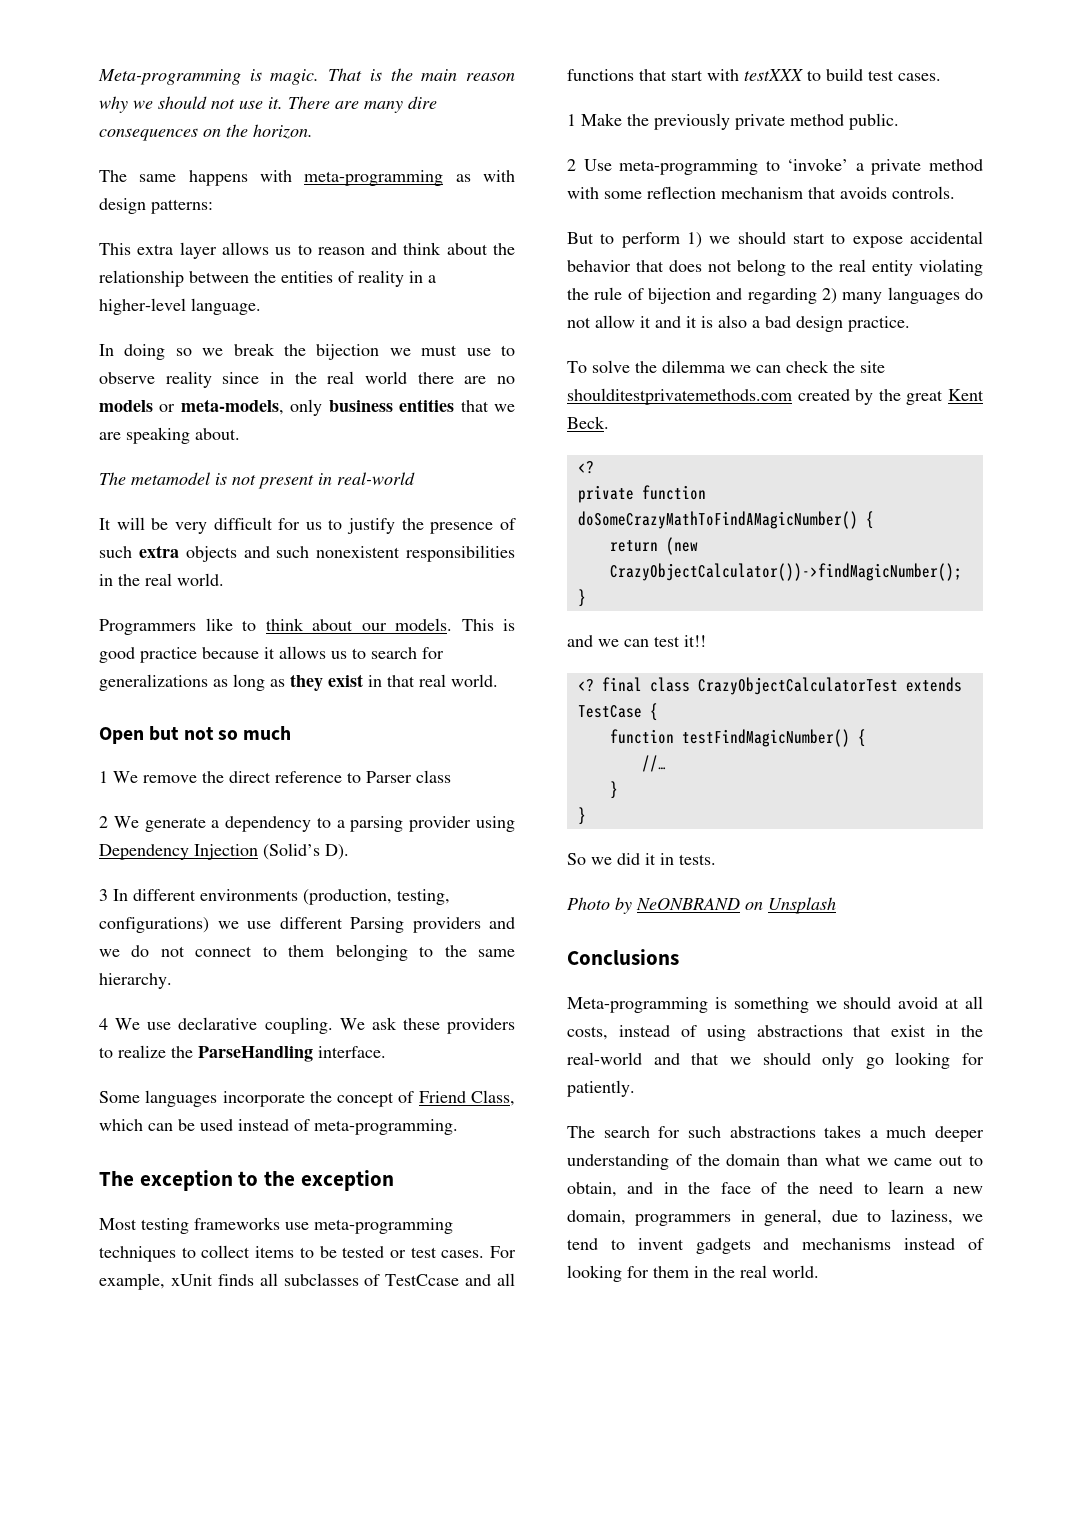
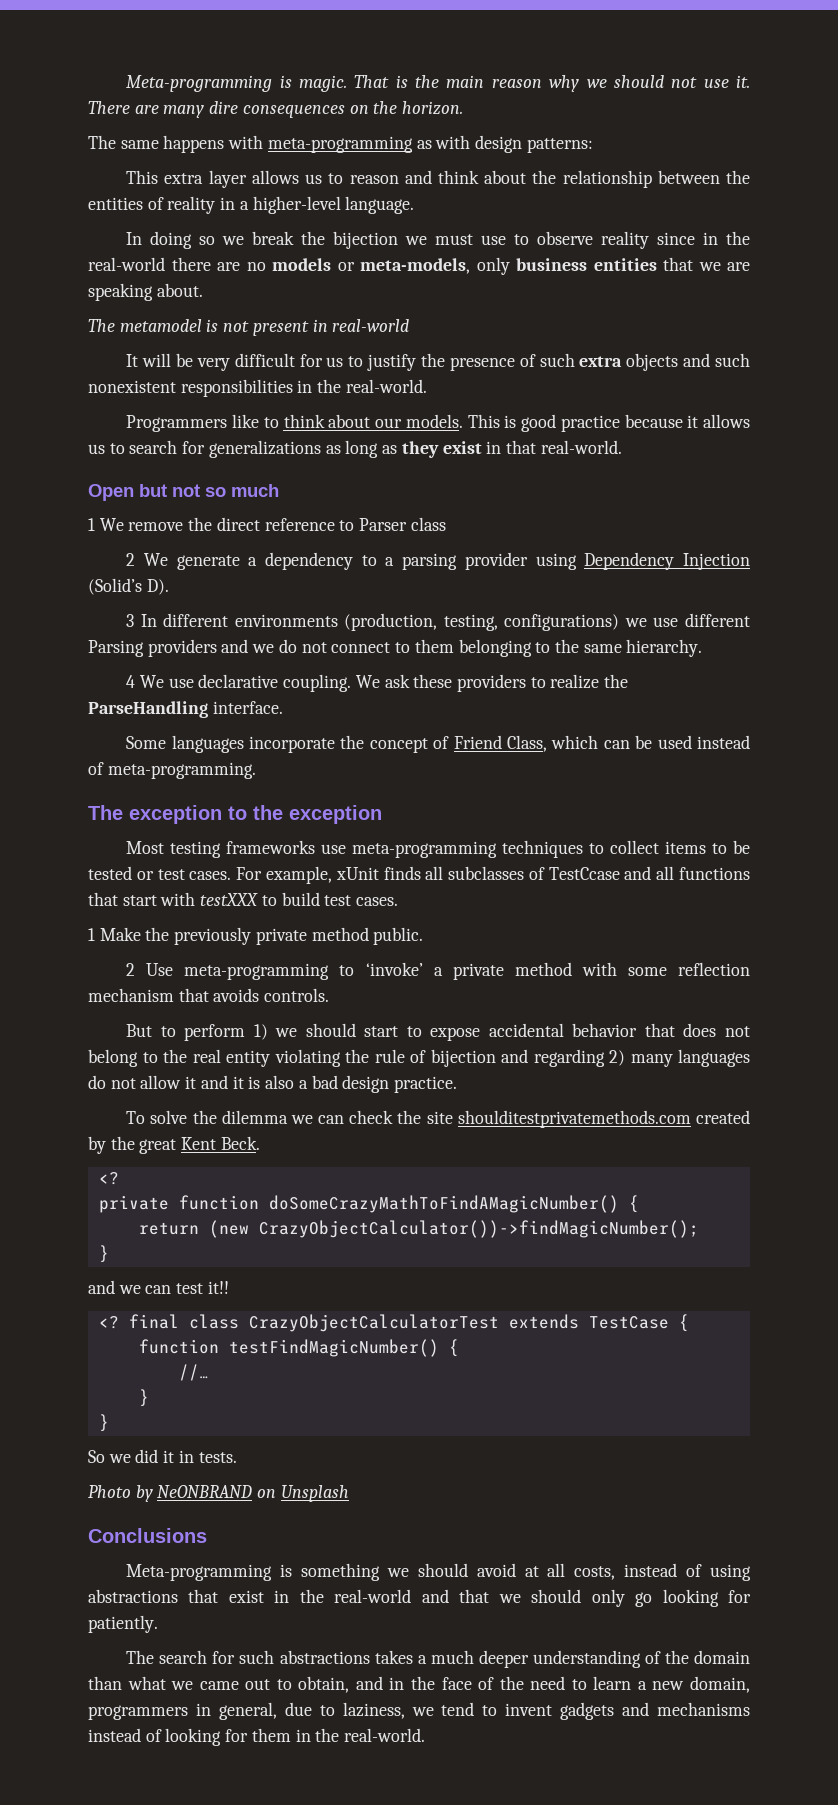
[327,371,407,384] real world -> [88,257,165,271] real-world
[145,573,224,586] real world. -> [345,379,427,393] real-world.
[419,674,498,687] real world. -> [540,440,622,454] real-world.
[740,1265,819,1278] real world. -> [344,1728,426,1742] real-world.

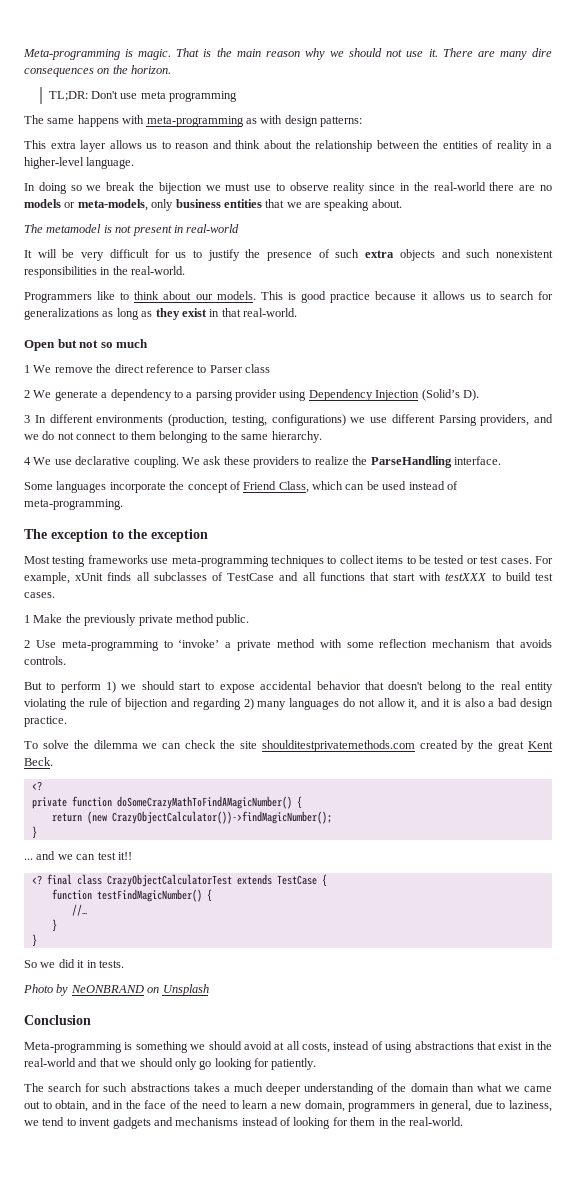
(464, 108) none -> [48,91,238,102] // TL;DR: Don't use meta programming
[147,639,217,657] providers -> [480,414,530,426] providers,
[548,867,620,880] TestCcase -> [227,573,275,581] TestCase
[683,1023,750,1037] does not -> [388,681,424,690] doesn't
[185,1076,197,1089] it -> [408,699,418,710] it,
(109, 1254) none -> [24,858,33,860] ...
[88,1528,207,1543] Conclusions -> [24,1015,91,1025] Conclusion

